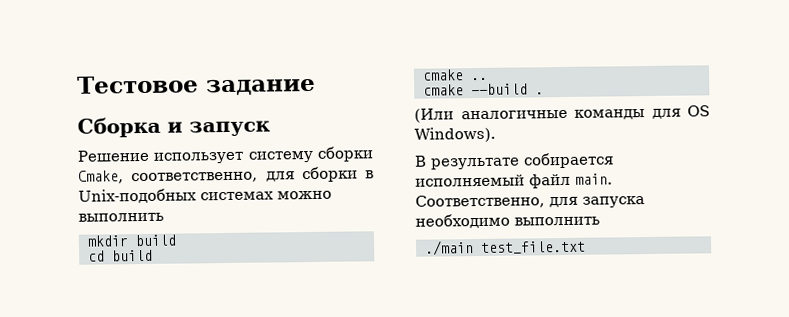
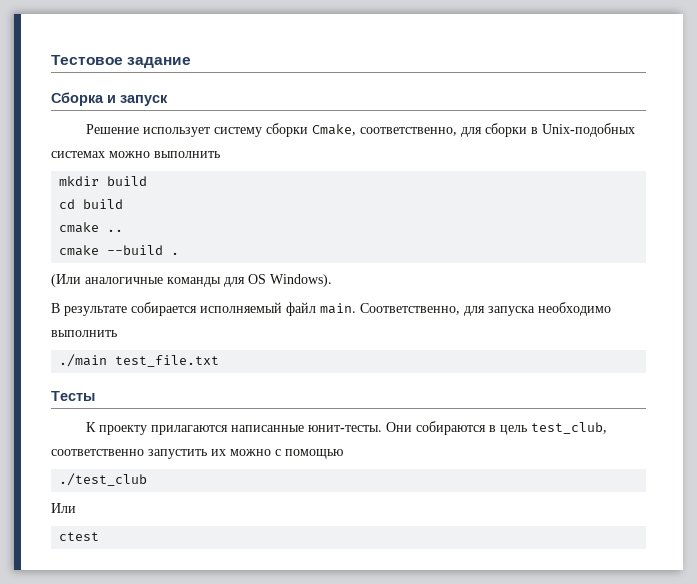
(586, 247) none -> [51,391,95,401] [86,421,608,435] [51,449,343,459] [59,473,148,486] [51,503,76,513] [59,532,100,541] // Тесты // К проекту прилагаются написанные юнит-тесты. Они собираются в цель test_club, соответственно запустить их можно с помощью // ./test_club // Или // ctest

